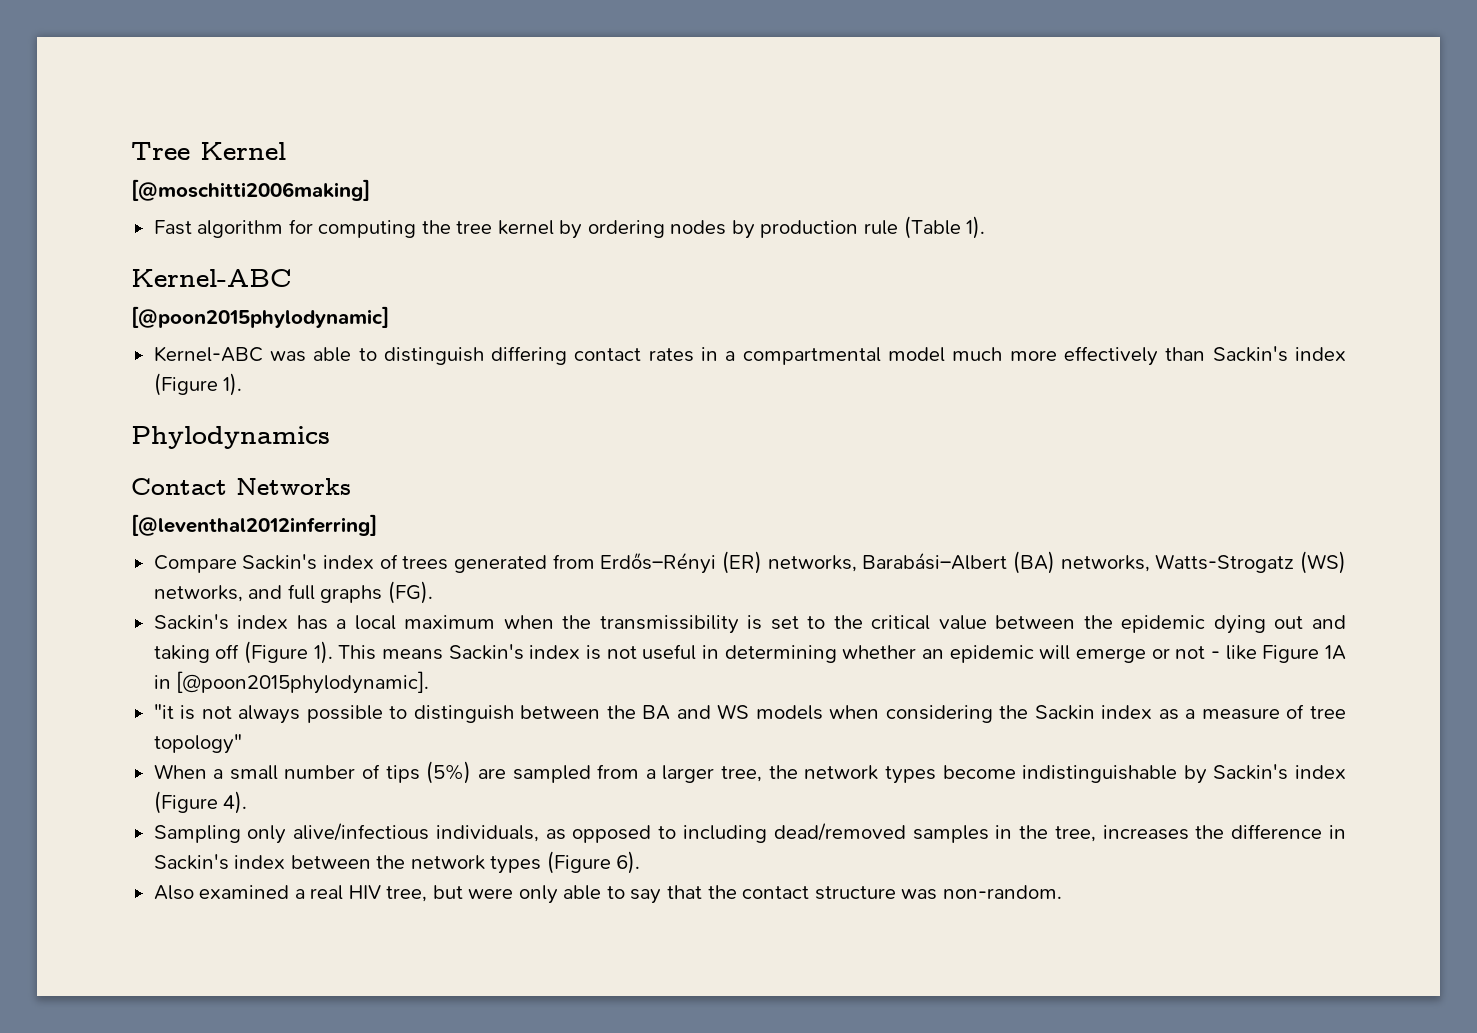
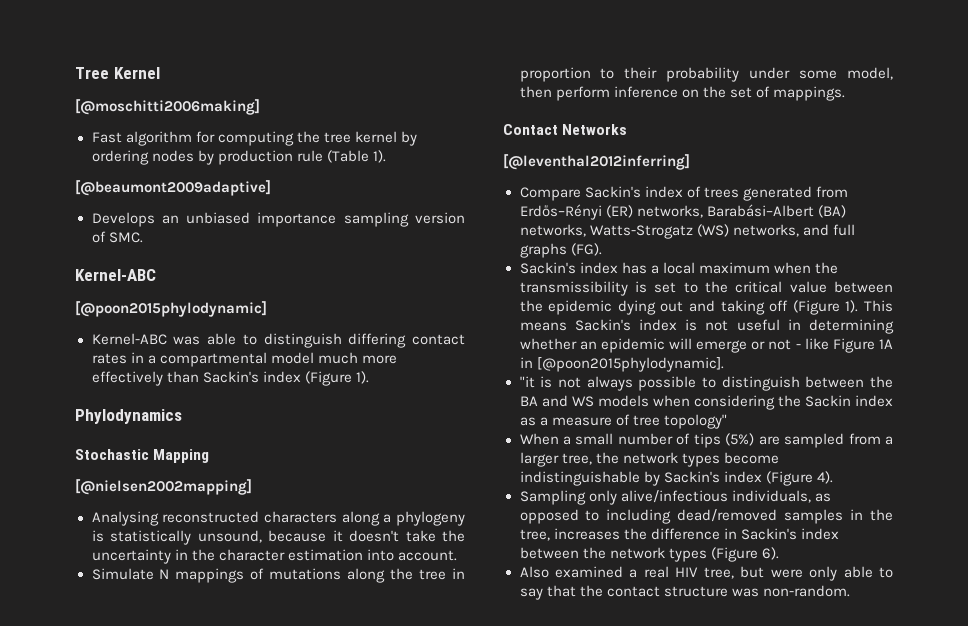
(986, 227) none -> [75,180,271,196] [91,212,465,227] [91,231,143,243] // [@beaumont2009adaptive] // Develops an unbiased importance sampling version of SMC.
(330, 437) none -> [75,449,210,463] [75,479,252,495] [91,511,465,526] [91,530,465,545] [91,549,457,564] [91,568,465,583] [519,67,893,82] [519,86,845,101] // Stochastic Mapping // [@nielsen2002mapping] // Analysing reconstructed characters along a phylogeny is statistically unsound, because it doesn't take the uncertainty in the character estimation into account. // Simulate N mappings of mutations along the tree in proportion to their probability under some model, then perform inference on the set of mappings.

